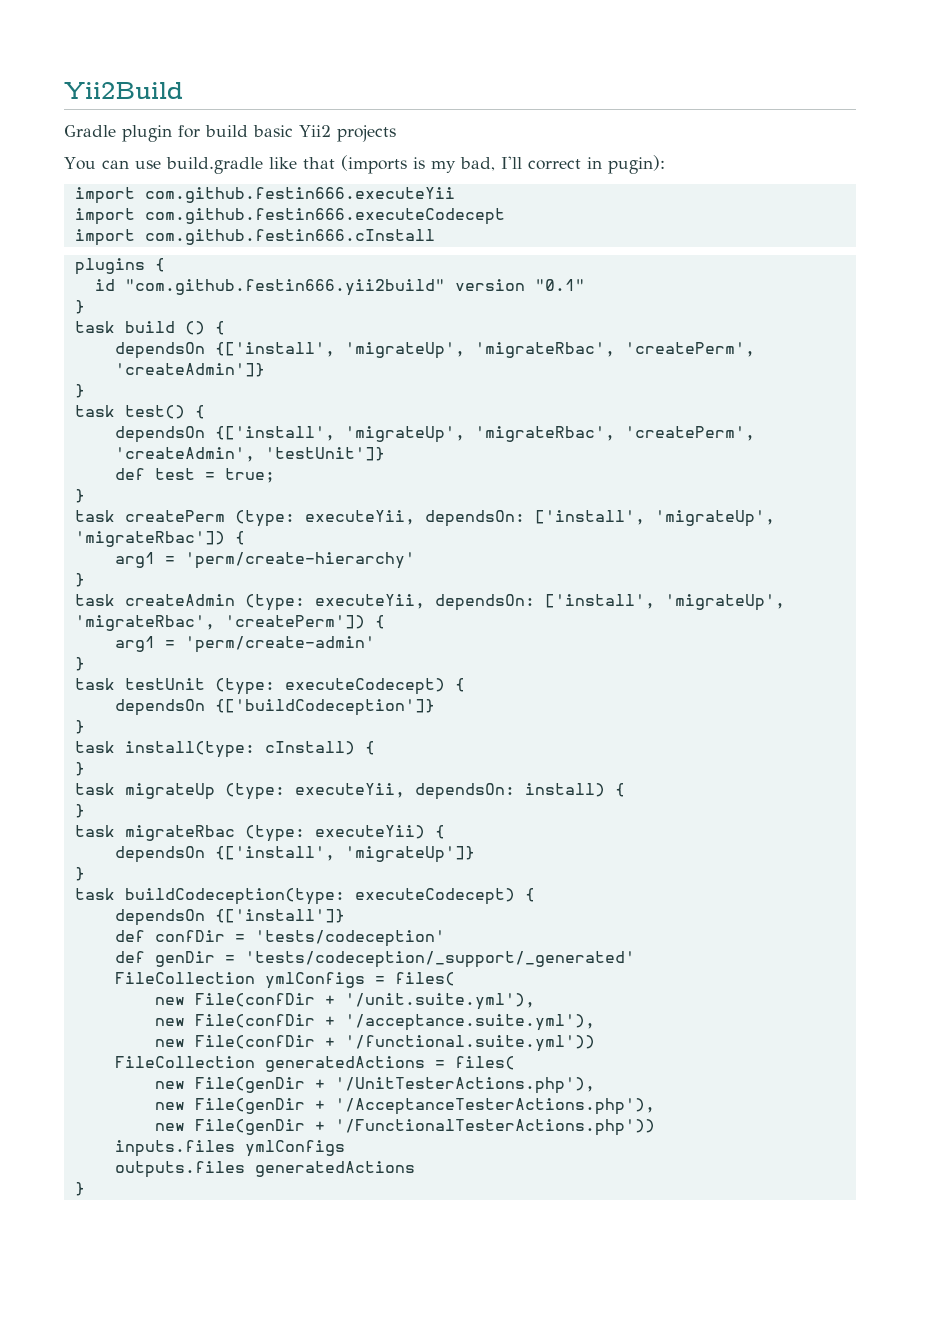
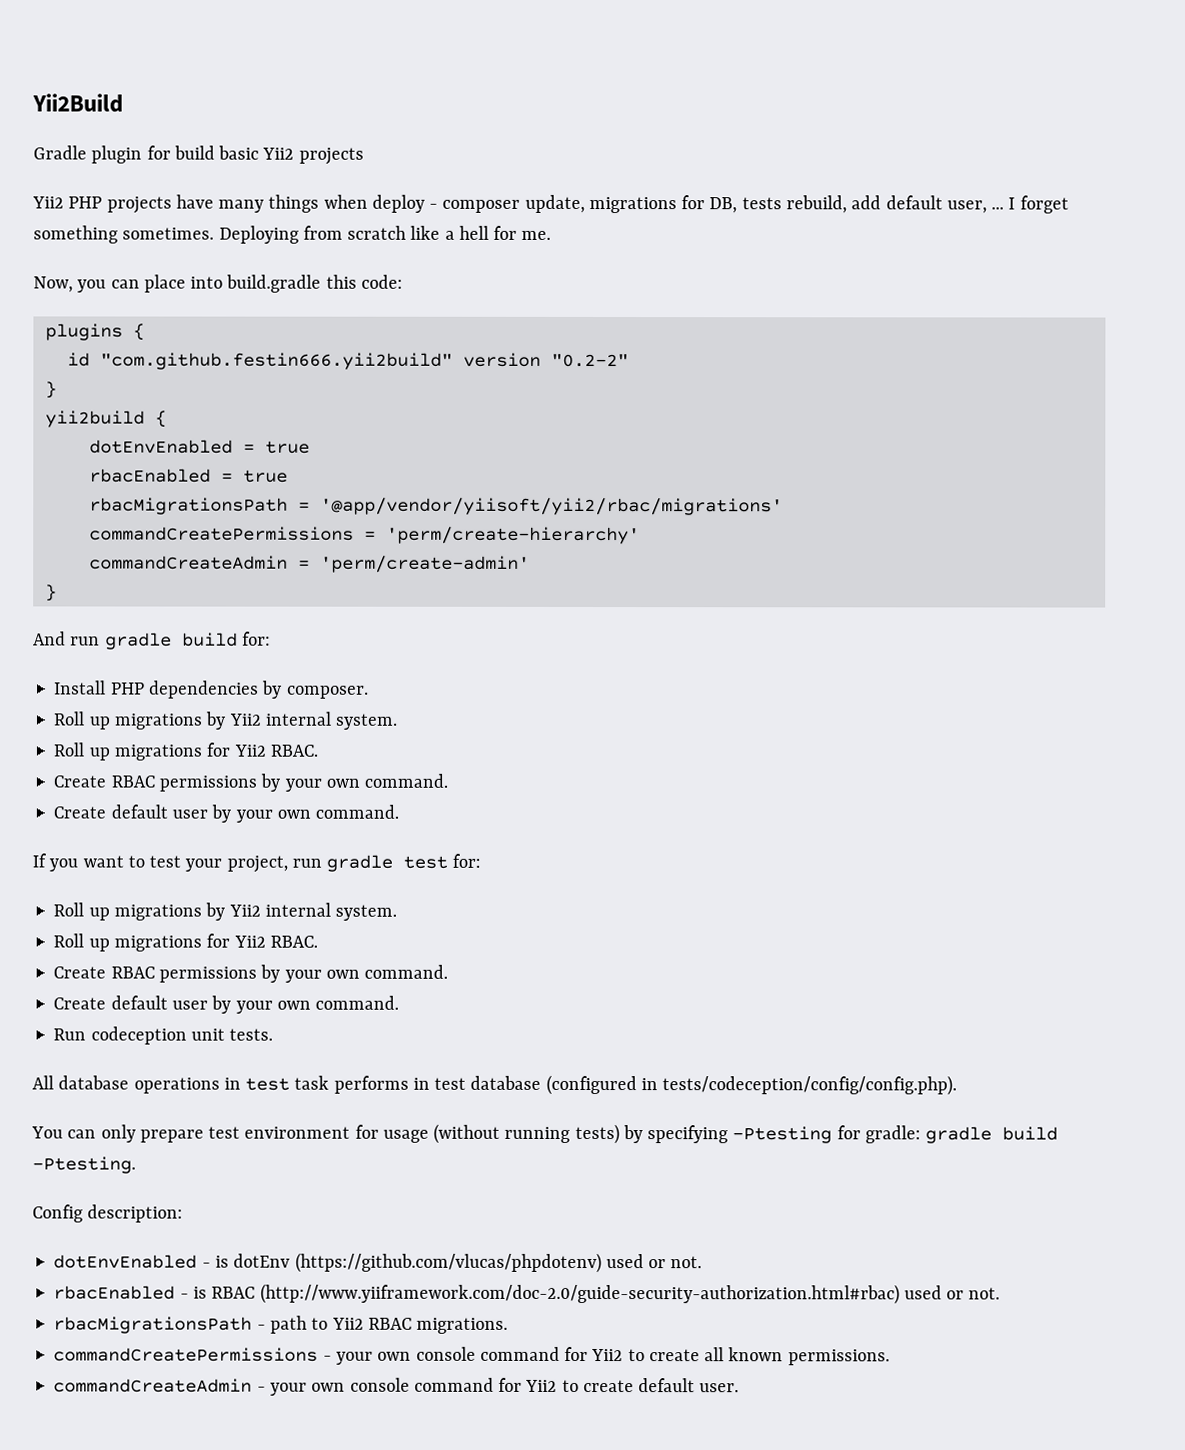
[64,155,665,174] [74,187,455,204] [74,208,505,225] [74,229,435,246] You can use build.gradle like that (imports is my bad, I'll correct in pugin): // import com.github.festin666.executeYii // import com.github.festin666.executeCodecept // import com.github.festin666.cInstall -> [32,194,1069,214] [33,225,552,244] [33,274,403,293] Yii2 PHP projects have many things when deploy - composer update, migrations for DB, tests rebuild, add default user, ... I forget something sometimes. Deploying from scratch like a hell for me. // Now, you can place into build.gradle this code:
[534,279,585,291] [74,300,85,314] [74,321,225,335] [114,342,755,359] [114,363,265,377] [74,384,85,398] [74,405,205,419] [114,426,755,443] [114,447,385,462] [114,468,275,483] [74,489,85,503] [74,510,775,527] [74,531,245,547] [114,552,415,569] [74,573,85,587] [74,594,785,611] [74,615,385,631] [114,636,375,653] [74,657,85,671] [74,678,465,695] [114,699,435,716] [74,720,85,734] [74,741,375,758] [74,762,85,776] [74,783,625,800] [74,804,85,818] [74,825,445,842] [114,846,475,863] [74,867,85,881] [74,888,535,905] [114,909,345,926] [114,930,445,947] [114,951,635,968] [114,972,455,989] [154,993,535,1010] [154,1014,595,1031] [154,1035,595,1052] [114,1056,515,1072] [154,1077,595,1094] [154,1098,655,1115] [154,1119,655,1136] [114,1140,345,1157] [114,1161,415,1178] [74,1182,85,1196] "0.1" // } // task build () { // dependsOn {['install', 'migrateUp', 'migrateRbac', 'createPerm', 'createAdmin']} // } // task test() { // dependsOn {['install', 'migrateUp', 'migrateRbac', 'createPerm', 'createAdmin', 'testUnit']} // def test = true; // } // task createPerm (type: executeYii, dependsOn: ['install', 'migrateUp', 'migrateRbac']) { // arg1 = 'perm/create-hierarchy' // } // task createAdmin (type: executeYii, dependsOn: ['install', 'migrateUp', 'migrateRbac', 'createPerm']) { // arg1 = 'perm/create-admin' // } // task testUnit (type: executeCodecept) { // dependsOn {['buildCodeception']} // } // task install(type: cInstall) { // } // task migrateUp (type: executeYii, dependsOn: install) { // } // task migrateRbac (type: executeYii) { // dependsOn {['install', 'migrateUp']} // } // task buildCodeception(type: executeCodecept) { // dependsOn {['install']} // def confDir = 'tests/codeception' // def genDir = 'tests/codeception/_support/_generated' // FileCollection ymlConfigs = files( // new File(confDir + '/unit.suite.yml'), // new File(confDir + '/acceptance.suite.yml'), // new File(confDir + '/functional.suite.yml')) // FileCollection generatedActions = files( // new File(genDir + '/UnitTesterActions.php'), // new File(genDir + '/AcceptanceTesterActions.php'), // new File(genDir + '/FunctionalTesterActions.php')) // inputs.files ymlConfigs // outputs.files generatedActions // } -> [550,353,629,368] [44,381,57,399] [44,410,167,428] [88,439,310,454] [88,468,288,483] [88,497,783,516] [88,526,640,545] [88,555,530,573] [44,584,57,602] [33,631,271,650] [54,680,369,699] [53,711,399,730] [53,742,318,761] [53,773,449,792] [53,804,400,823] [32,853,482,873] [53,902,398,921] [53,933,318,952] [53,964,449,983] [53,995,400,1014] [53,1026,274,1045] [32,1074,958,1096] [31,1123,1059,1145] [32,1156,136,1174] [32,1204,184,1223] [53,1252,703,1274] [53,1283,1001,1305] [53,1315,509,1334] [53,1346,890,1366] [53,1377,740,1396] "0.2-2" // } // yii2build { // dotEnvEnabled = true // rbacEnabled = true // rbacMigrationsPath = '@app/vendor/yiisoft/yii2/rbac/migrations' // commandCreatePermissions = 'perm/create-hierarchy' // commandCreateAdmin = 'perm/create-admin' // } // And run gradle build for: // Install PHP dependencies by composer. // Roll up migrations by Yii2 internal system. // Roll up migrations for Yii2 RBAC. // Create RBAC permissions by your own command. // Create default user by your own command. // If you want to test your project, run gradle test for: // Roll up migrations by Yii2 internal system. // Roll up migrations for Yii2 RBAC. // Create RBAC permissions by your own command. // Create default user by your own command. // Run codeception unit tests. // All database operations in test task performs in test database (configured in tests/codeception/config/config.php). // You can only prepare test environment for usage (without running tests) by specifying -Ptesting for gradle: gradle build -Ptesting. // Config description: // dotEnvEnabled - is dotEnv (https://github.com/vlucas/phpdotenv) used or not. // rbacEnabled - is RBAC (http://www.yiiframework.com/doc-2.0/guide-security-authorization.html#rbac) used or not. // rbacMigrationsPath - path to Yii2 RBAC migrations. // commandCreatePermissions - your own console command for Yii2 to create all known permissions. // commandCreateAdmin - your own console command for Yii2 to create default user.

